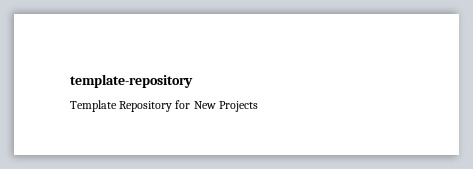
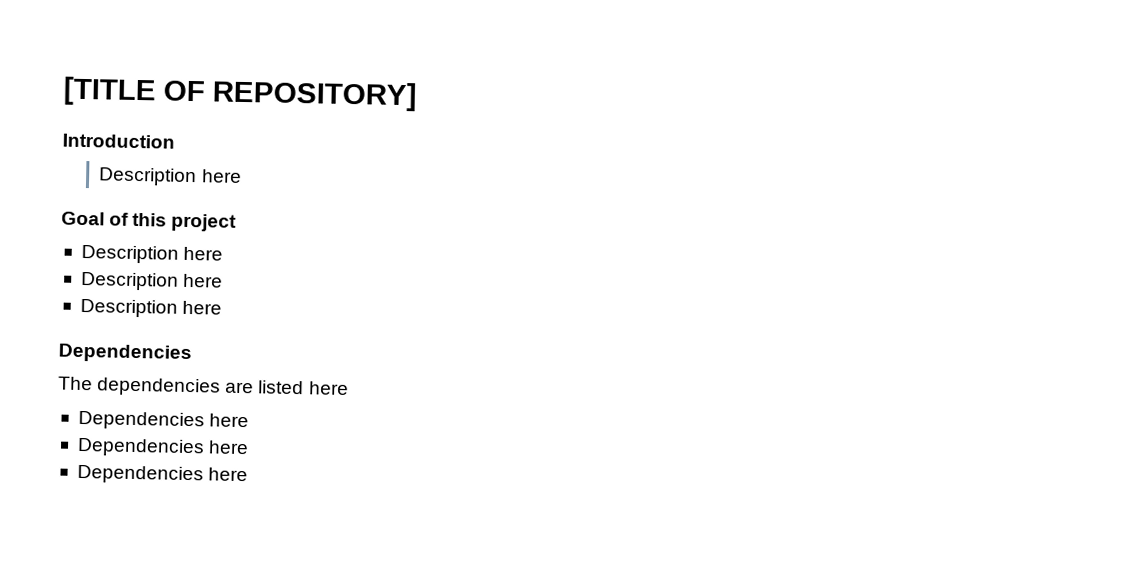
[70,74,193,88] [70,100,258,112] template-repository // Template Repository for New Projects -> [63,76,417,112] [62,133,175,149] [98,167,242,187] [61,211,238,232] [80,244,224,264] [80,271,224,291] [79,298,223,318] [58,343,192,364] [58,376,349,397] [77,410,250,431] [76,437,250,458] [76,464,249,485] [TITLE OF REPOSITORY] // Introduction // Description here // Goal of this project // Description here // Description here // Description here // Dependencies // The dependencies are listed here // Dependencies here // Dependencies here // Dependencies here

